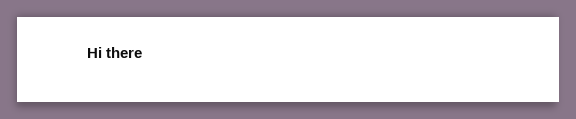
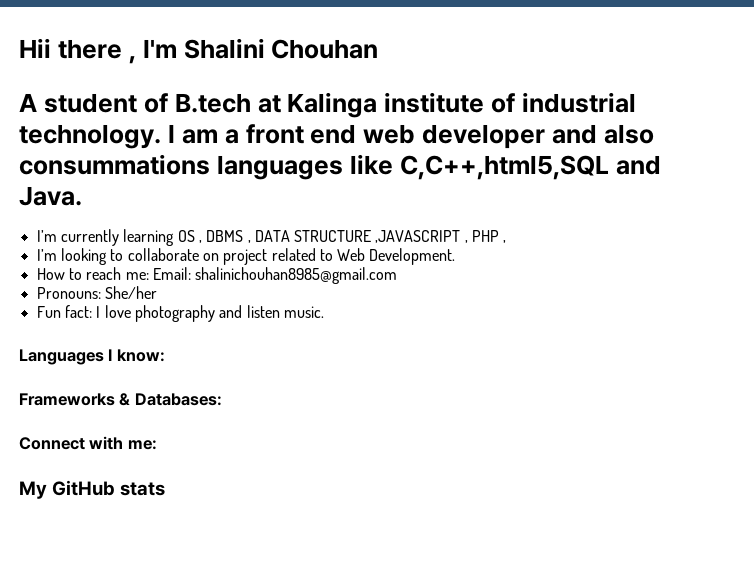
[87,47,143,58] Hi there -> [19,38,379,64] [19,92,637,118] [19,124,654,149] [19,154,661,180] [19,186,82,206] [36,229,507,246] [36,248,456,265] [36,267,398,284] [36,286,157,299] [36,305,324,322] [19,349,165,365] [19,393,222,406] [19,436,157,450] [19,480,166,499] Hii there , I'm Shalini Chouhan // A student of B.tech at Kalinga institute of industrial technology. I am a front end web developer and also consummations languages like C,C++,html5,SQL and Java. // I’m currently learning OS , DBMS , DATA STRUCTURE ,JAVASCRIPT , PHP , // I’m looking to collaborate on project related to Web Development. // How to reach me: Email: shalinichouhan8985@gmail.com // Pronouns: She/her // Fun fact: I love photography and listen music. // Languages I know: // Frameworks & Databases: // Connect with me: // My GitHub stats

